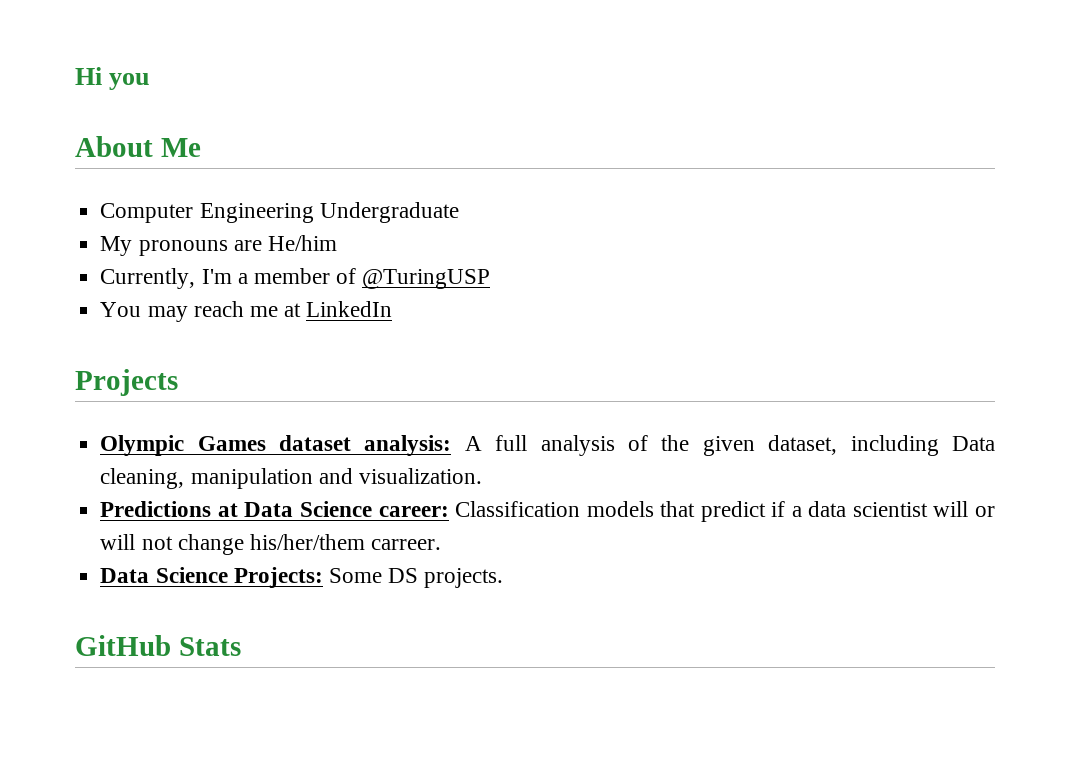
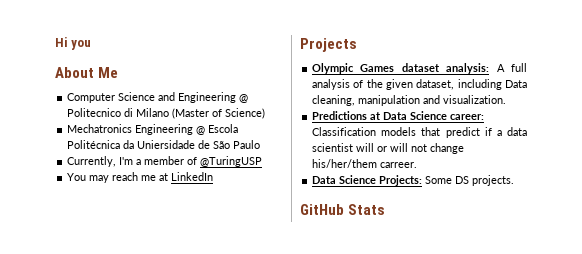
[199,202,459,223] [100,235,337,256] Engineering Undergraduate // My pronouns are He/him -> [118,92,249,103] [67,108,266,119] [67,124,239,135] [67,140,261,149] Science and Engineering @ Politecnico di Milano (Master of Science) // Mechatronics Engineering @ Escola Politécnica da Uniersidade de São Paulo

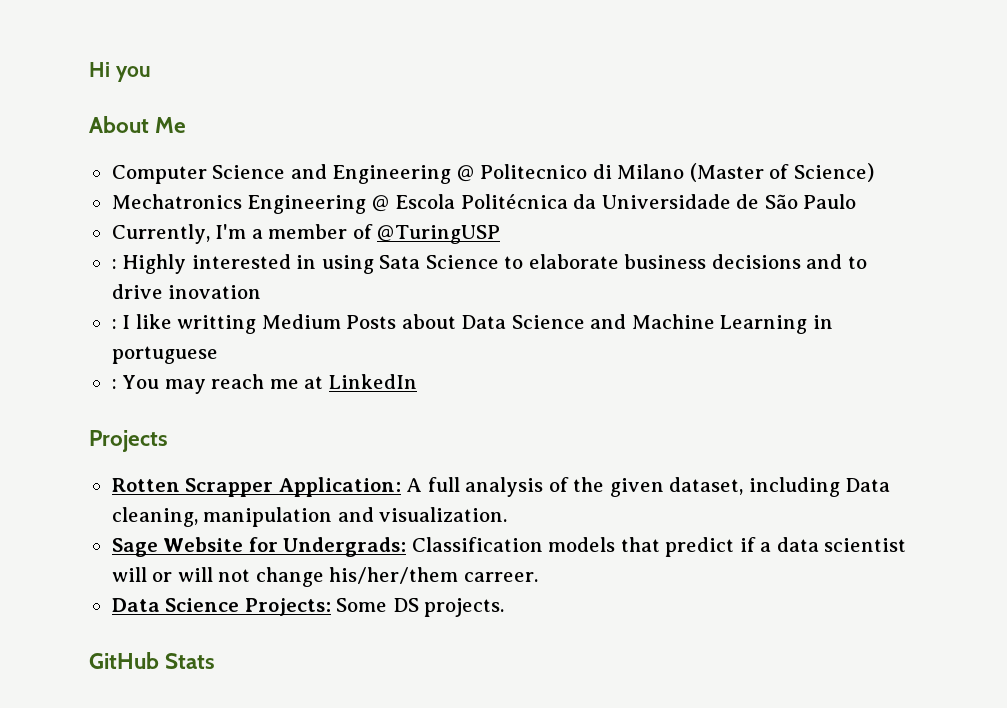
[137,140,196,149] Uniersidade -> [601,194,731,209] Universidade
(263, 161) none -> [111,254,867,274] [111,284,262,299] [111,314,833,334] [111,346,218,364] [111,379,117,389] : Highly interested in using Sata Science to elaborate business decisions and to drive inovation // : I like writting Medium Posts about Data Science and Machine Learning in portuguese // :
[312,63,490,74] Olympic Games dataset analysis: -> [111,477,401,497] Rotten Scrapper Application:
[312,111,485,120] Predictions at Data Science career: -> [111,537,407,557] Sage Website for Undergrads:

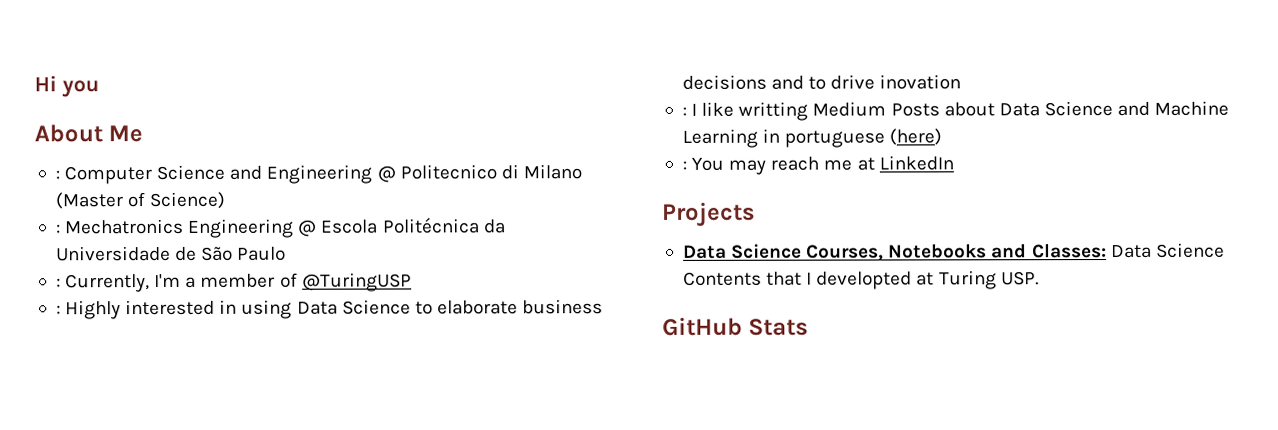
(187, 125) none -> [54,170,60,180] :
(874, 172) none -> [55,224,61,234] :
(857, 201) none -> [55,278,61,288] :
[379,255,421,269] Sata -> [296,301,338,315] Data
(218, 355) none -> [889,128,943,146] (here)
[111,477,891,497] [111,507,508,527] [111,537,907,557] [111,567,538,587] [111,598,505,617] Rotten Scrapper Application: A full analysis of the given dataset, including Data cleaning, manipulation and visualization. // Sage Website for Undergrads: Classification models that predict if a data scientist will or will not change his/her/them carreer. // Data Science Projects: Some DS projects. -> [682,242,1225,261] [682,270,1039,290] Data Science Courses, Notebooks and Classes: Data Science Contents that I developted at Turing USP.

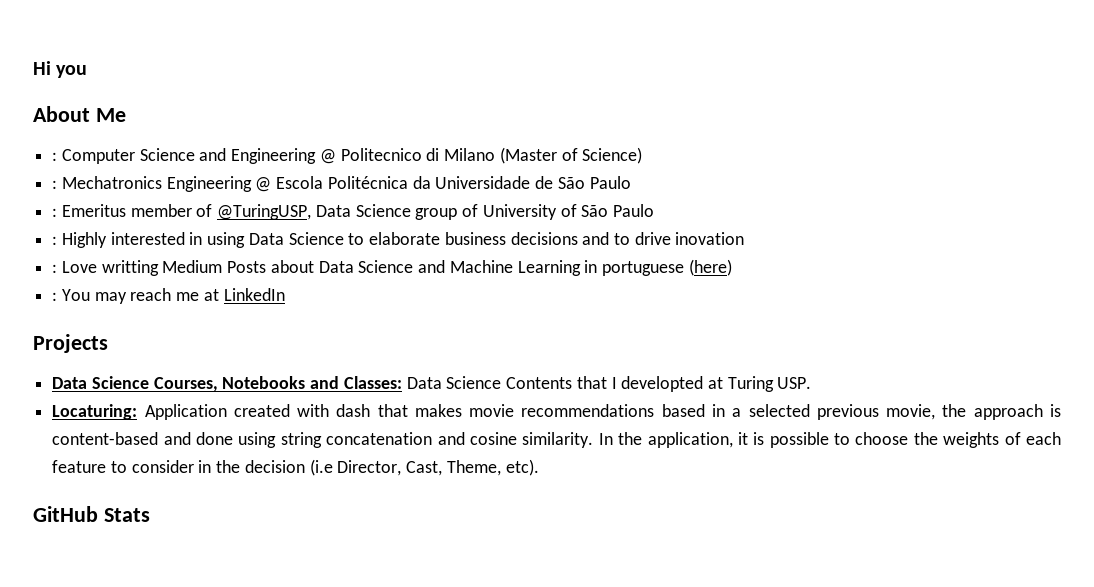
[65,272,412,293] Currently, I'm a member of @TuringUSP -> [61,204,654,220] Emeritus member of @TuringUSP, Data Science group of University of São Paulo
[691,101,735,117] I like -> [61,261,97,273] Love
(1039, 278) none -> [52,404,1061,420] [52,432,1062,448] [52,459,539,476] // Locaturing: Application created with dash that makes movie recommendations based in a selected previous movie, the approach is content-based and done using string concatenation and cosine similarity. In the application, it is possible to choose the weights of each feature to consider in the decision (i.e Director, Cast, Theme, etc).

